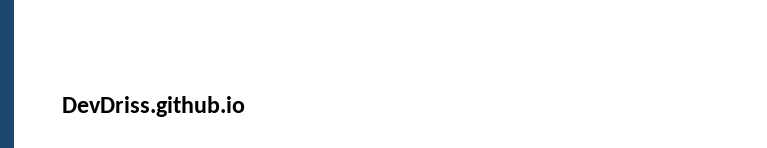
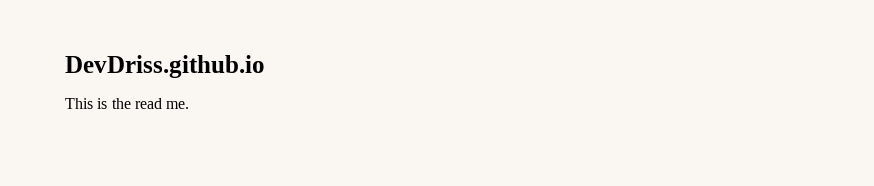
(245, 106) none -> [65,98,190,109] // This is the read me.

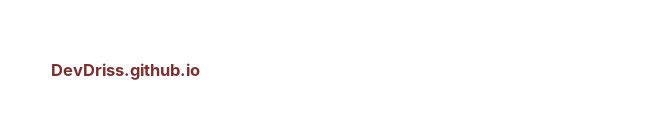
[65,98,190,109] // This is the read me. -> (200, 71) none

